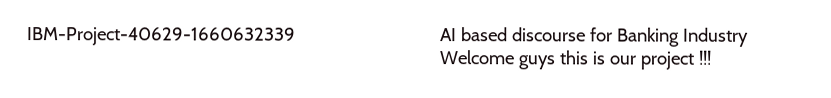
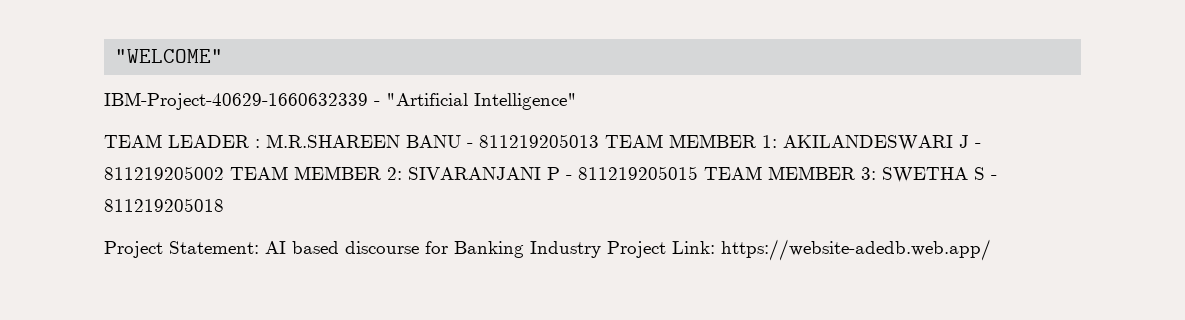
(27, 36) none -> [115,49,224,64] "WELCOME" //
(296, 36) // -> [374,93,577,110] [104,134,981,151] [104,166,997,183] [104,198,224,212] [104,241,259,258] - "Artificial Intelligence" // TEAM LEADER : M.R.SHAREEN BANU - 811219205013 TEAM MEMBER 1: AKILANDESWARI J - 811219205002 TEAM MEMBER 2: SIVARANJANI P - 811219205015 TEAM MEMBER 3: SWETHA S - 811219205018 // Project Statement:
[439,50,711,70] Welcome guys this is our project !!! -> [607,239,991,261] Project Link: https://website-adedb.web.app/

